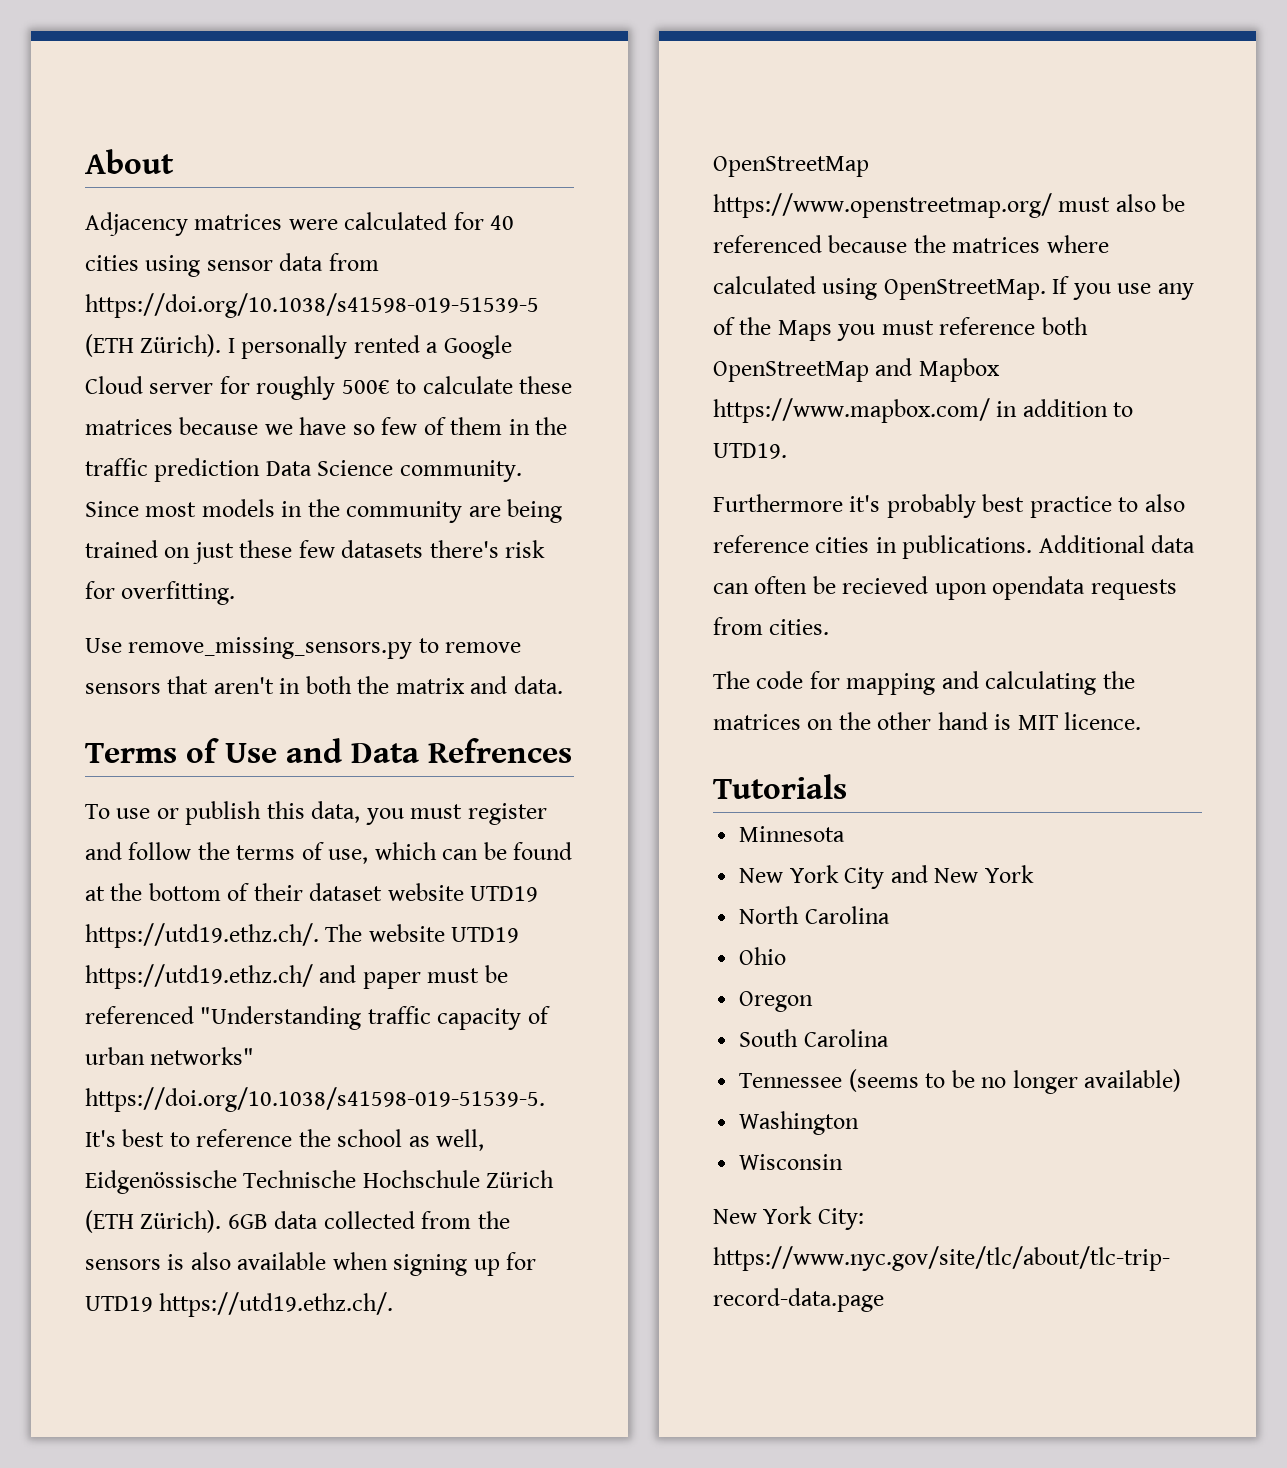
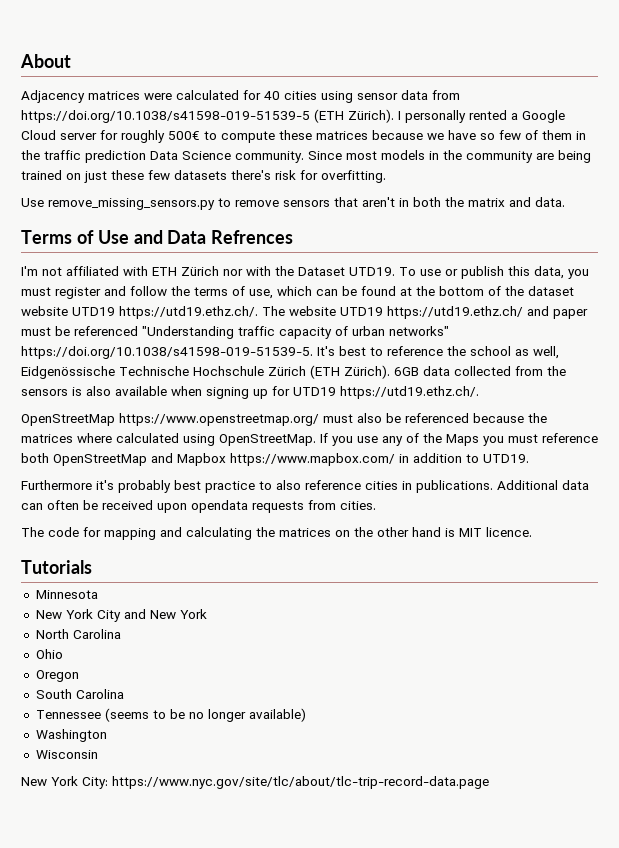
[422,376,513,394] calculate -> [221,131,275,143] compute
(572, 750) none -> [21,266,395,276] I'm not affiliated with ETH Zürich nor with the Dataset UTD19.
[253,883,303,901] their -> [505,286,524,296] the
[842,576,929,594] recieved -> [102,500,153,510] received

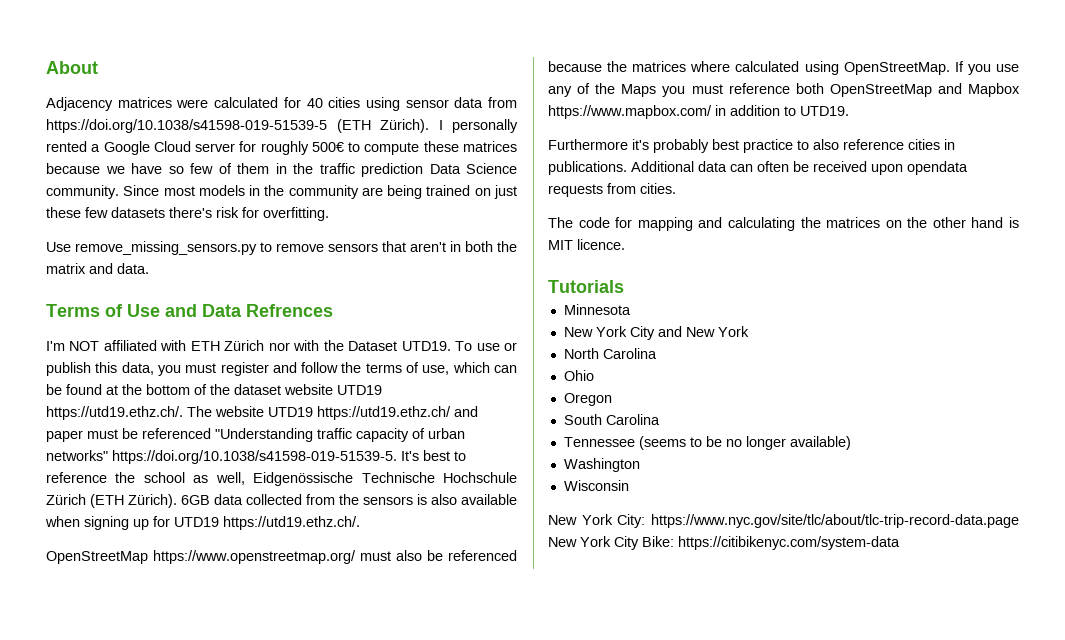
[42,267,62,276] not -> [69,341,100,351] NOT
(489, 782) none -> [548,536,900,550] New York City Bike: https://citibikenyc.com/system-data

